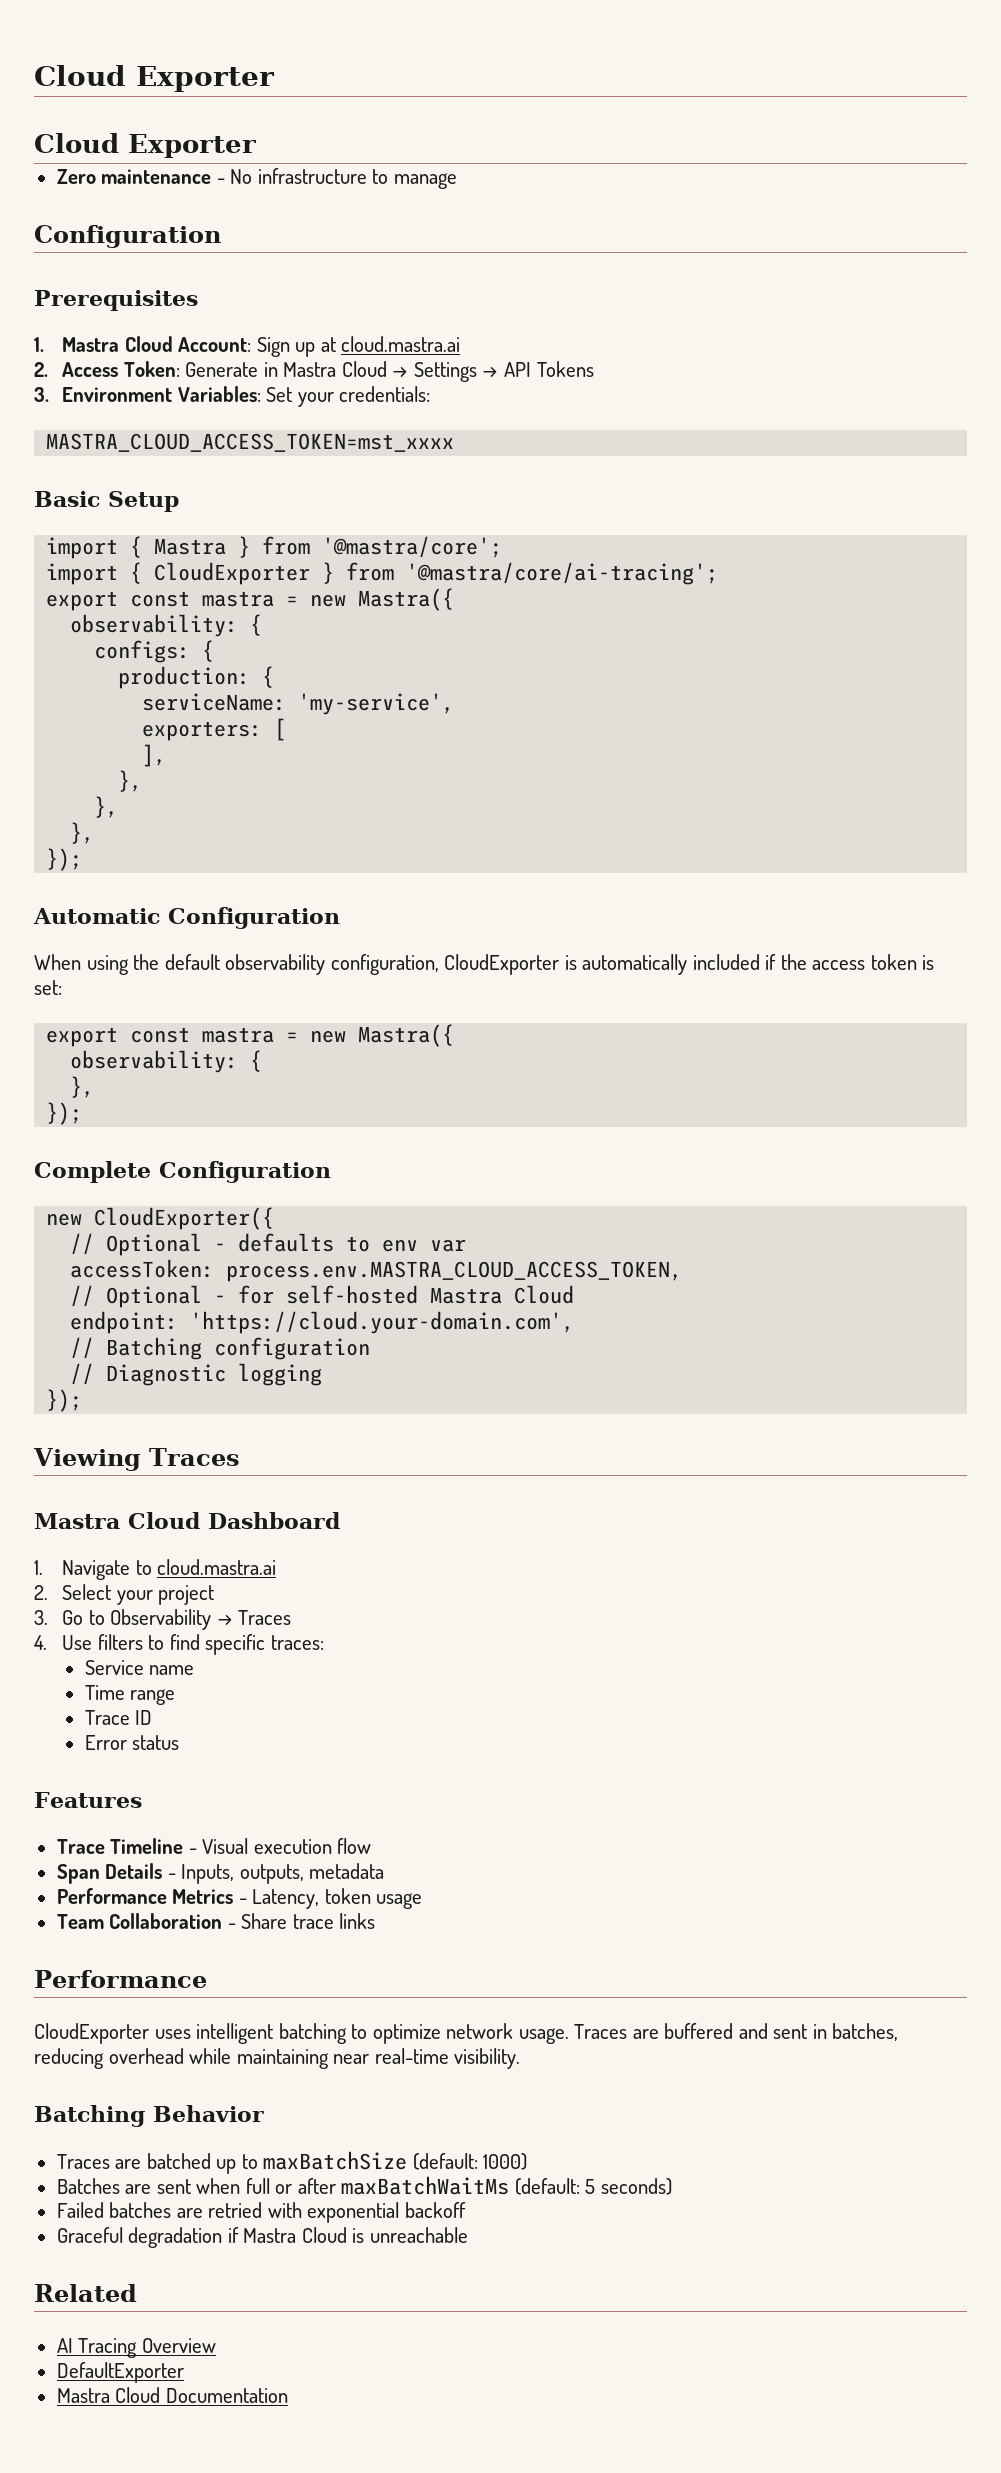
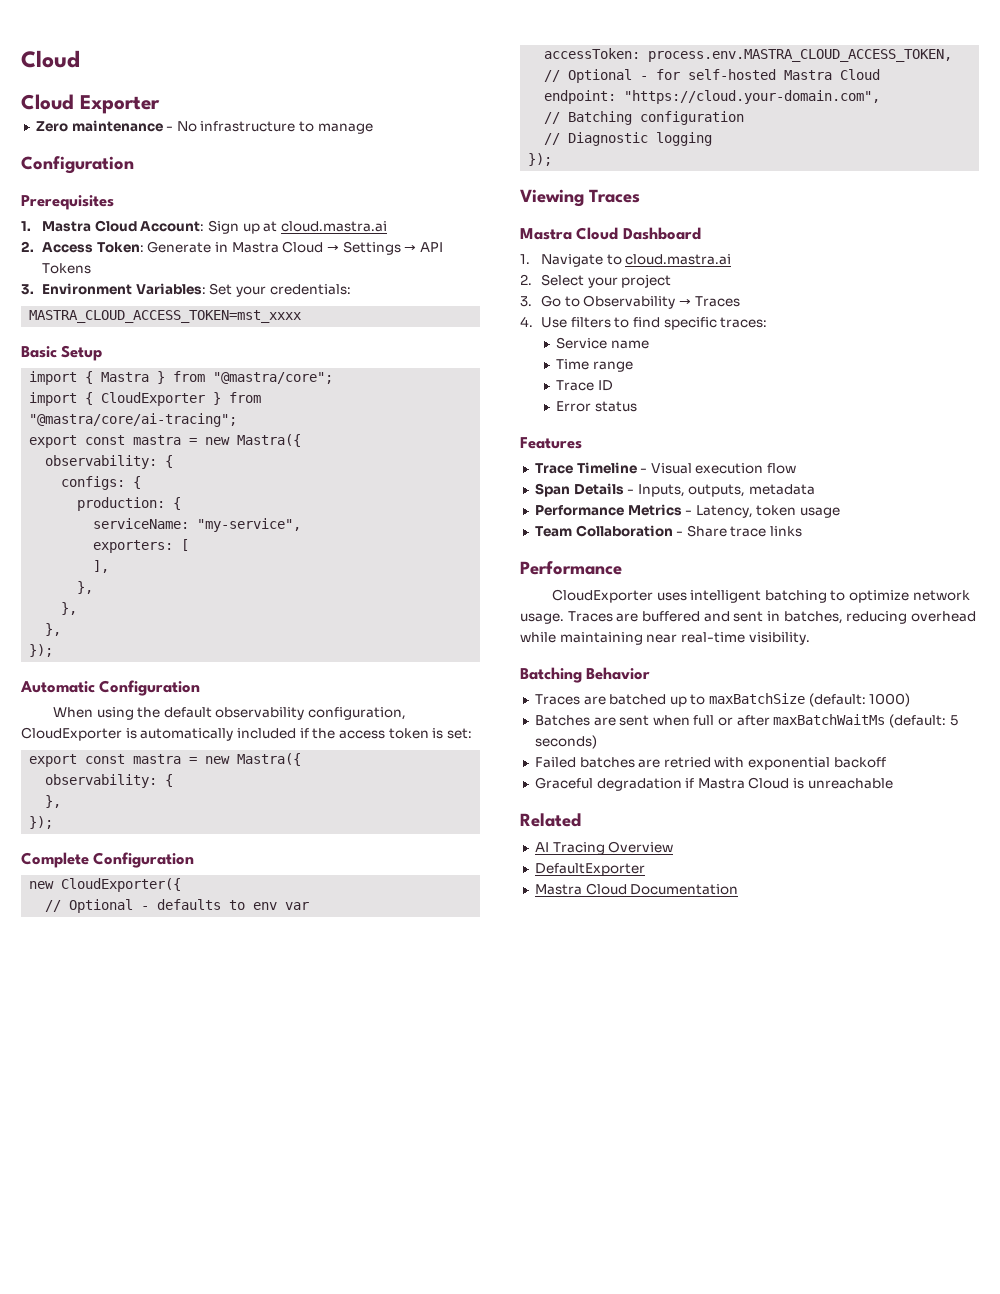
[34,65,275,92] Cloud Exporter -> [21,50,80,68] Cloud
[322,536,503,558] '@mastra/core'; -> [213,372,334,384] "@mastra/core";
[406,562,719,585] '@mastra/core/ai-tracing'; -> [29,413,238,427] "@mastra/core/ai-tracing";
[298,693,455,715] 'my-service', -> [197,518,302,532] "my-service",
[190,1311,575,1334] 'https://cloud.your-domain.com', -> [624,90,881,104] "https://cloud.your-domain.com",

